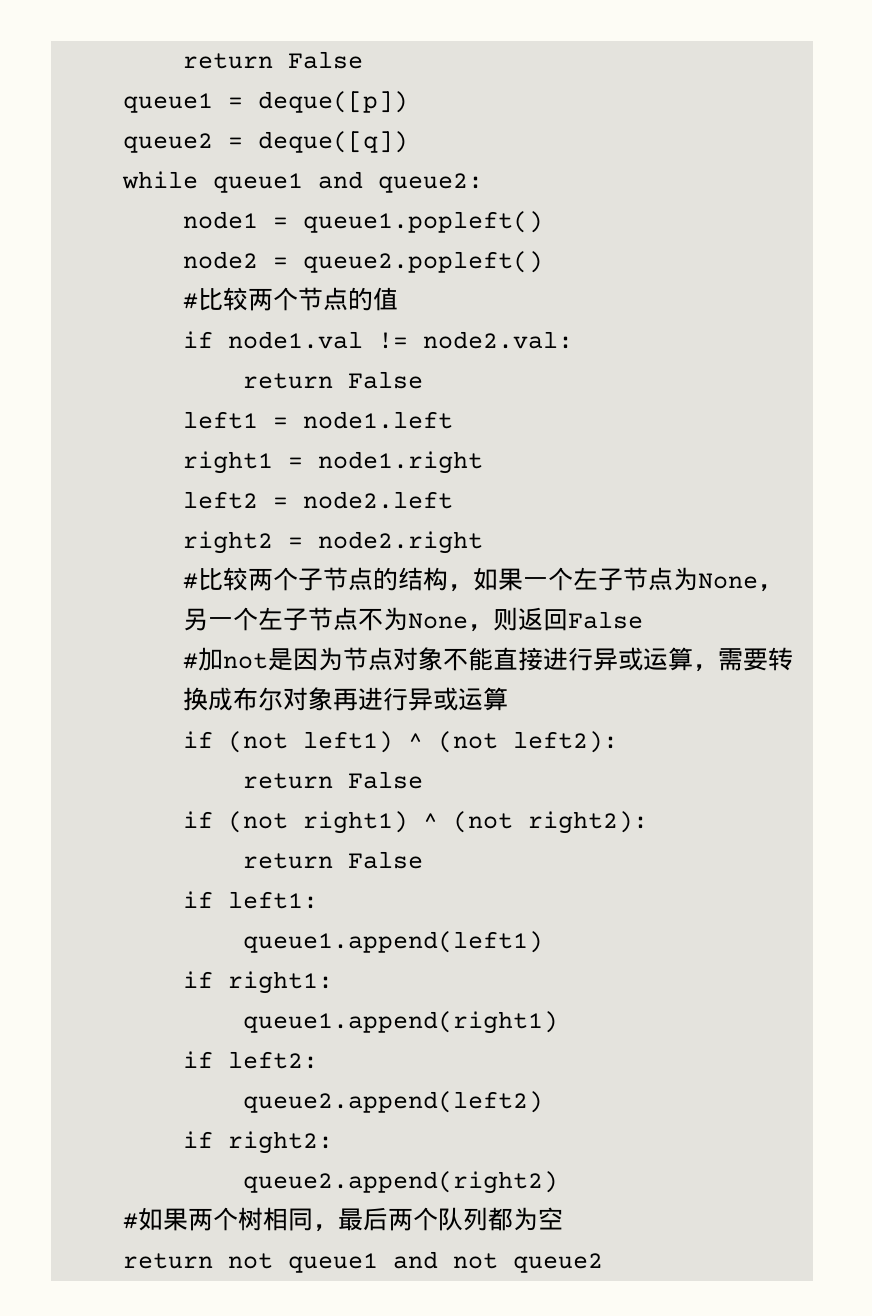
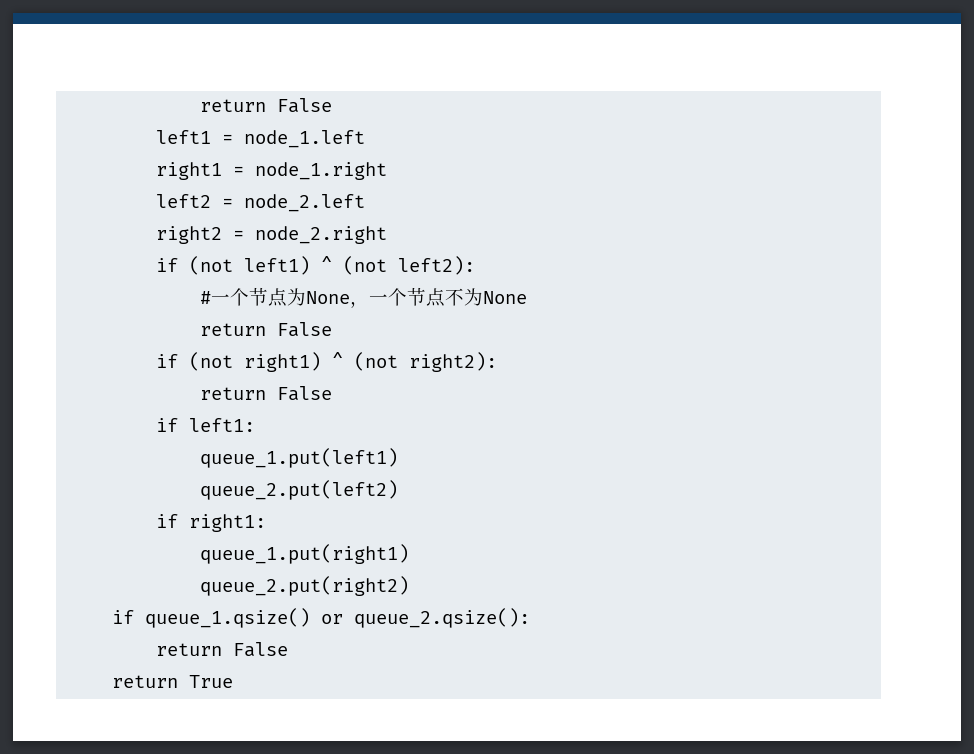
[183,51,363,69] [123,91,408,113] [123,131,408,153] [122,171,483,193] [183,211,543,233] [183,251,543,273] [183,287,398,311] [183,331,573,349] [243,371,423,389] return False // queue1 = deque([p]) // queue2 = deque([q]) // while queue1 and queue2: // node1 = queue1.popleft() // node2 = queue2.popleft() // #比较两个节点的值 // if node1.val != node2.val: // return False -> [200,98,332,113] return False
[303,411,453,429] node1.left -> [244,130,365,148] node_1.left
[318,451,483,474] node1.right -> [255,162,387,180] node_1.right
[303,491,453,509] node2.left -> [244,194,365,212] node_2.left
[318,531,483,554] [183,567,783,592] [183,607,643,632] [183,647,793,672] [183,687,508,711] node2.right // #比较两个子节点的结构，如果一个左子节点为None，另一个左子节点不为None，则返回False // #加not是因为节点对象不能直接进行异或运算，需要转换成布尔对象再进行异或运算 -> [255,226,387,244] node_2.right
(618, 742) none -> [200,287,527,308] // #一个节点为None，一个节点不为None
[243,931,543,953] queue1.append(left1) -> [200,448,398,468] [200,480,398,500] queue_1.put(left1) // queue_2.put(left2)
[243,1011,558,1034] [183,1051,318,1069] [243,1091,543,1113] [183,1131,333,1154] [243,1171,558,1194] [123,1207,563,1232] [123,1251,603,1273] queue1.append(right1) // if left2: // queue2.append(left2) // if right2: // queue2.append(right2) // #如果两个树相同，最后两个队列都为空 // return not queue1 and not queue2 -> [200,544,409,564] [200,576,409,596] [112,608,530,628] [156,642,288,657] [112,675,233,688] queue_1.put(right1) // queue_2.put(right2) // if queue_1.qsize() or queue_2.qsize(): // return False // return True

